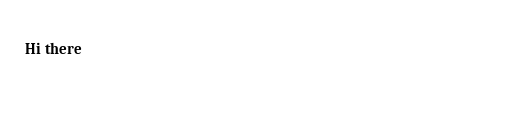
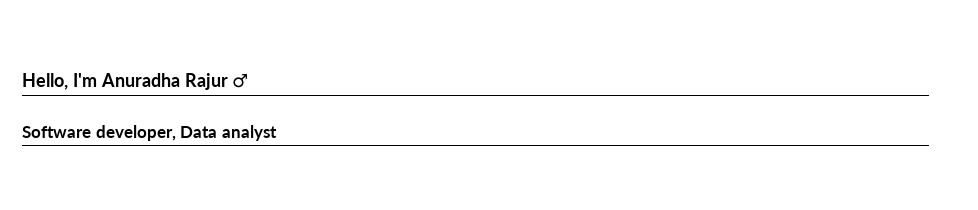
[25,42,83,54] Hi there -> [22,73,249,90] [22,125,277,141] Hello, I'm Anuradha Rajur ♂ // Software developer, Data analyst

